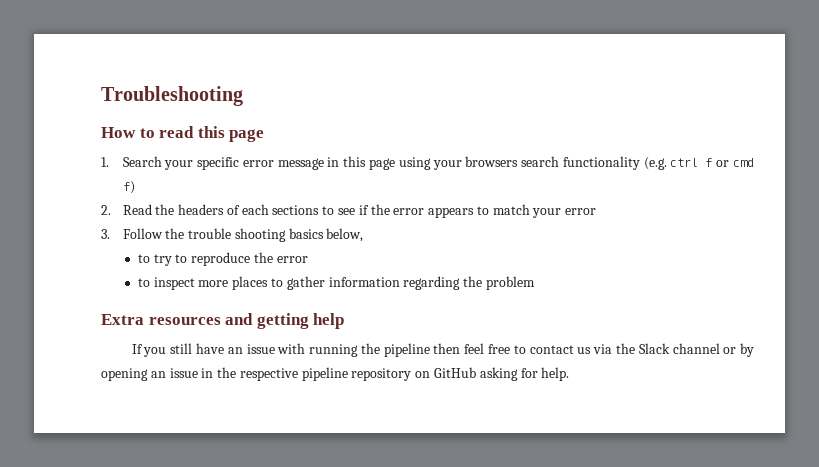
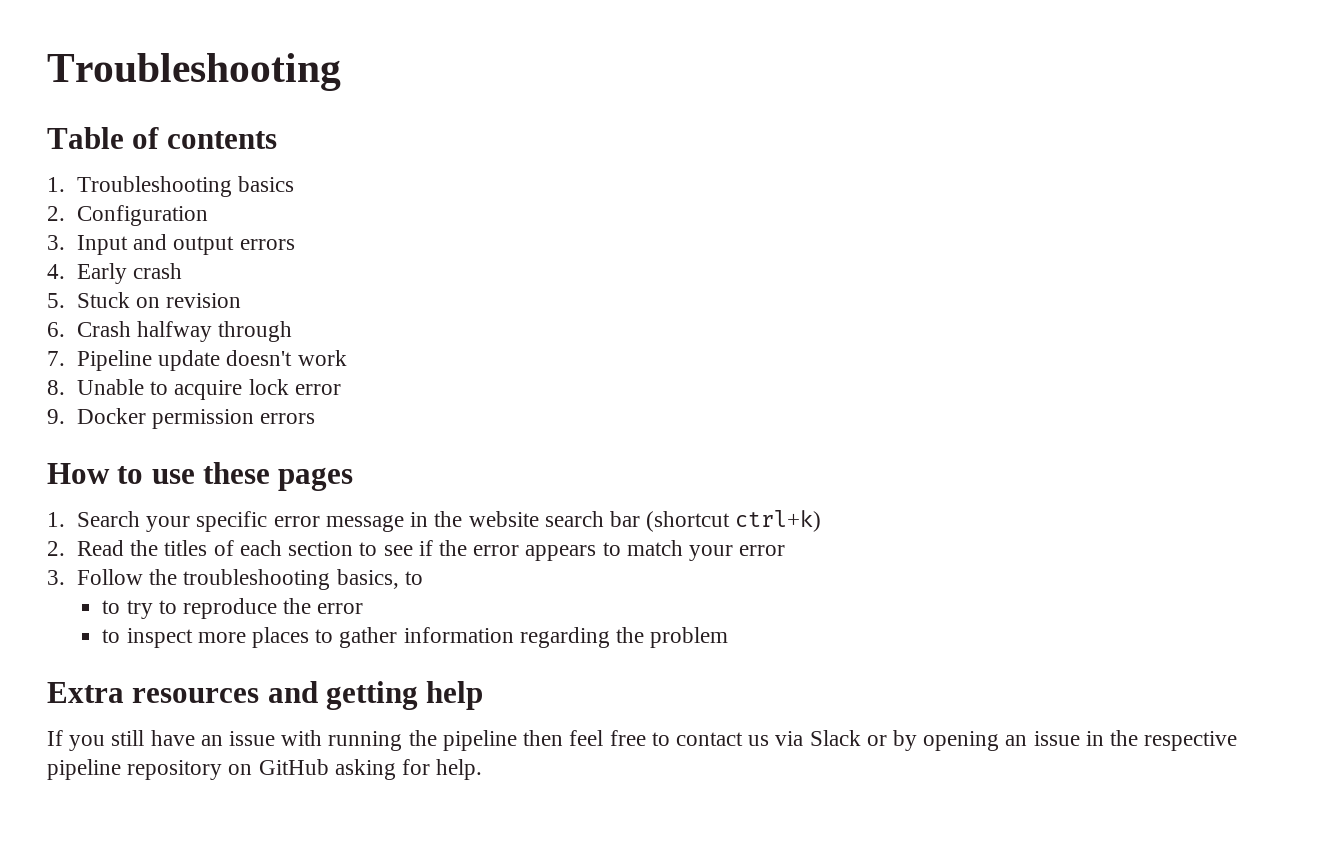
[101,86,243,106] Troubleshooting -> [47,53,341,91] [47,127,277,149] [47,176,295,197] [47,205,209,226] [47,234,295,255] [47,263,183,284] [47,292,242,308] [47,321,293,342] [47,350,347,371] [47,379,341,400] [47,408,316,429] Troubleshooting // Table of contents // 1. Troubleshooting basics // 2. Configuration // 3. Input and output errors // 4. Early crash // 5. Stuck on revision // 6. Crash halfway through // 7. Pipeline update doesn't work // 8. Unable to acquire lock error // 9. Docker permission errors
[159,126,265,142] read this page -> [151,462,354,491] use these pages
[343,156,754,170] [122,181,135,194] this page using your browsers search functionality (e.g. ctrl f or cmd f) -> [434,510,822,532] the website search bar (shortcut ctrl+k)
[178,204,225,215] headers -> [164,540,208,556] titles
[272,205,320,215] sections -> [288,541,354,556] section
[188,228,364,242] trouble shooting basics below, -> [183,569,423,590] troubleshooting basics, to
[615,343,720,354] the Slack channel -> [809,730,861,746] Slack

